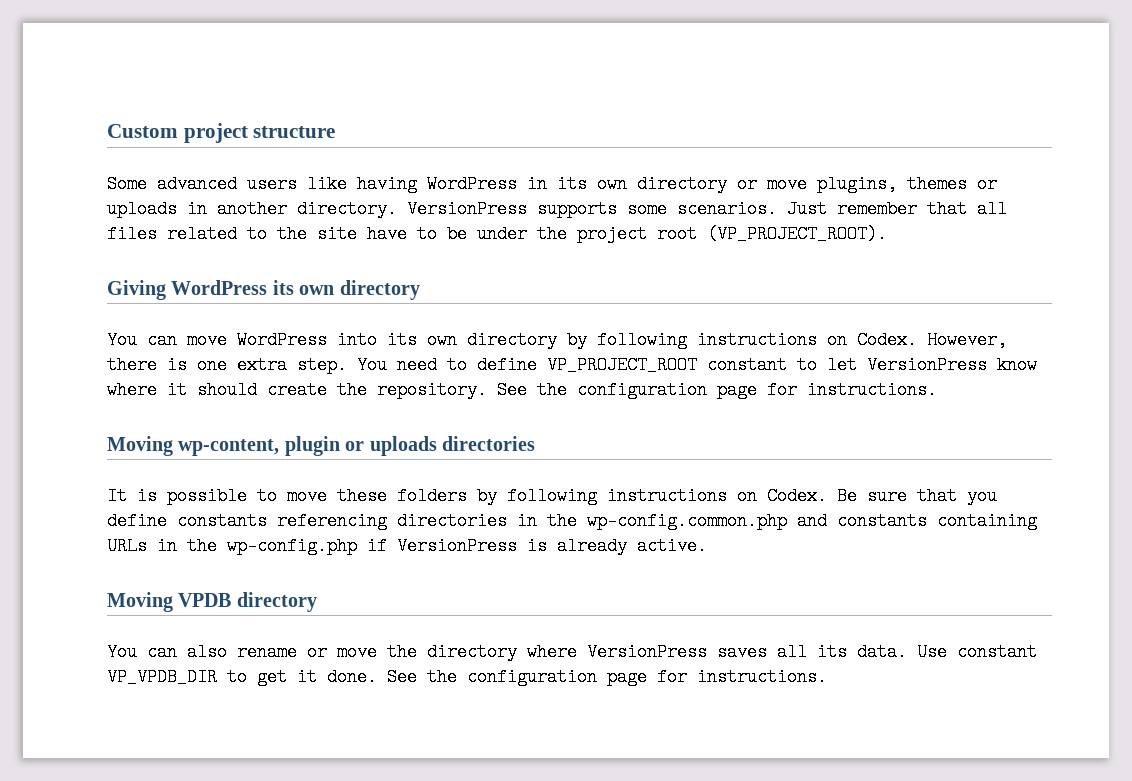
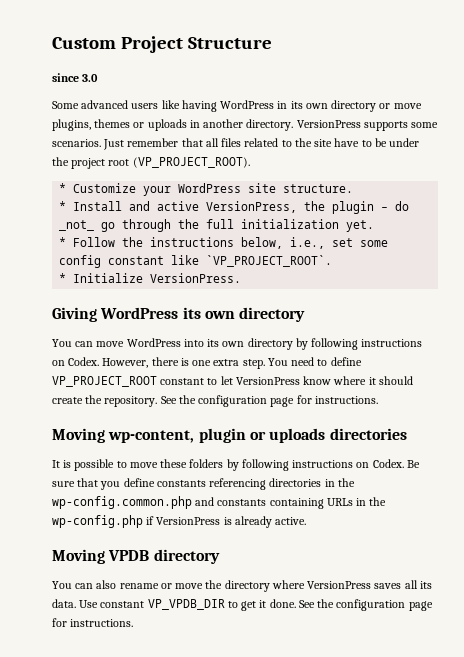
[183,123,336,143] project structure -> [120,36,272,53] [52,73,99,82] Project Structure // since 3.0
(887, 234) none -> [59,183,354,196] [59,201,410,214] [59,219,375,232] [59,237,389,249] [59,255,333,268] [59,273,242,283] // * Customize your WordPress site structure. // * Install and active VersionPress, the plugin – do _not_ go through the full initialization yet. // * Follow the instructions below, i.e., set some config constant like `VP_PROJECT_ROOT`. // * Initialize VersionPress.

